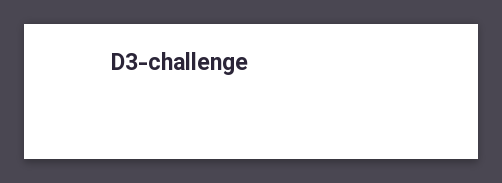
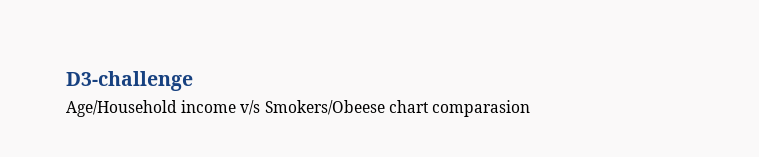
(248, 63) none -> [66,100,530,117] // Age/Household income v/s Smokers/Obeese chart comparasion

